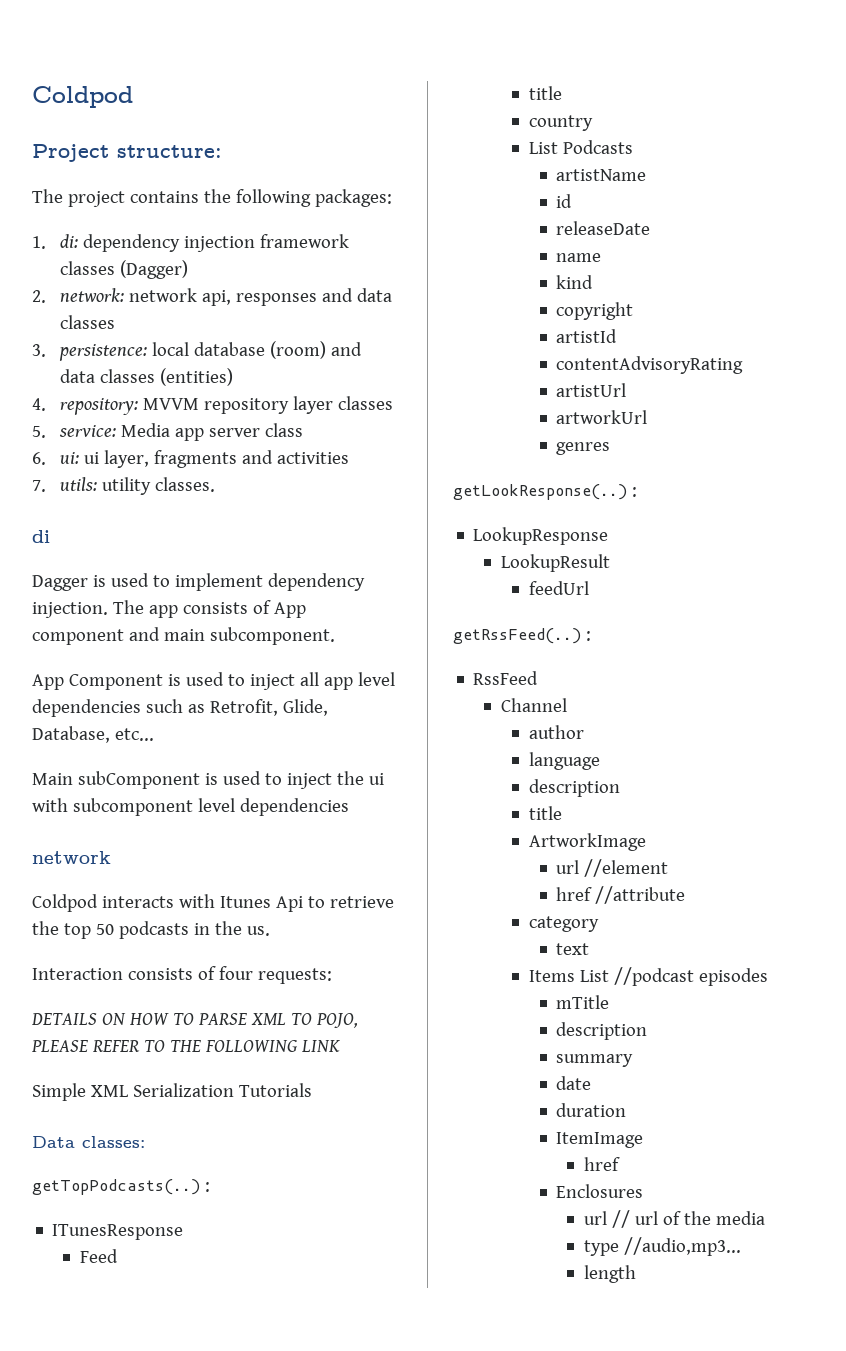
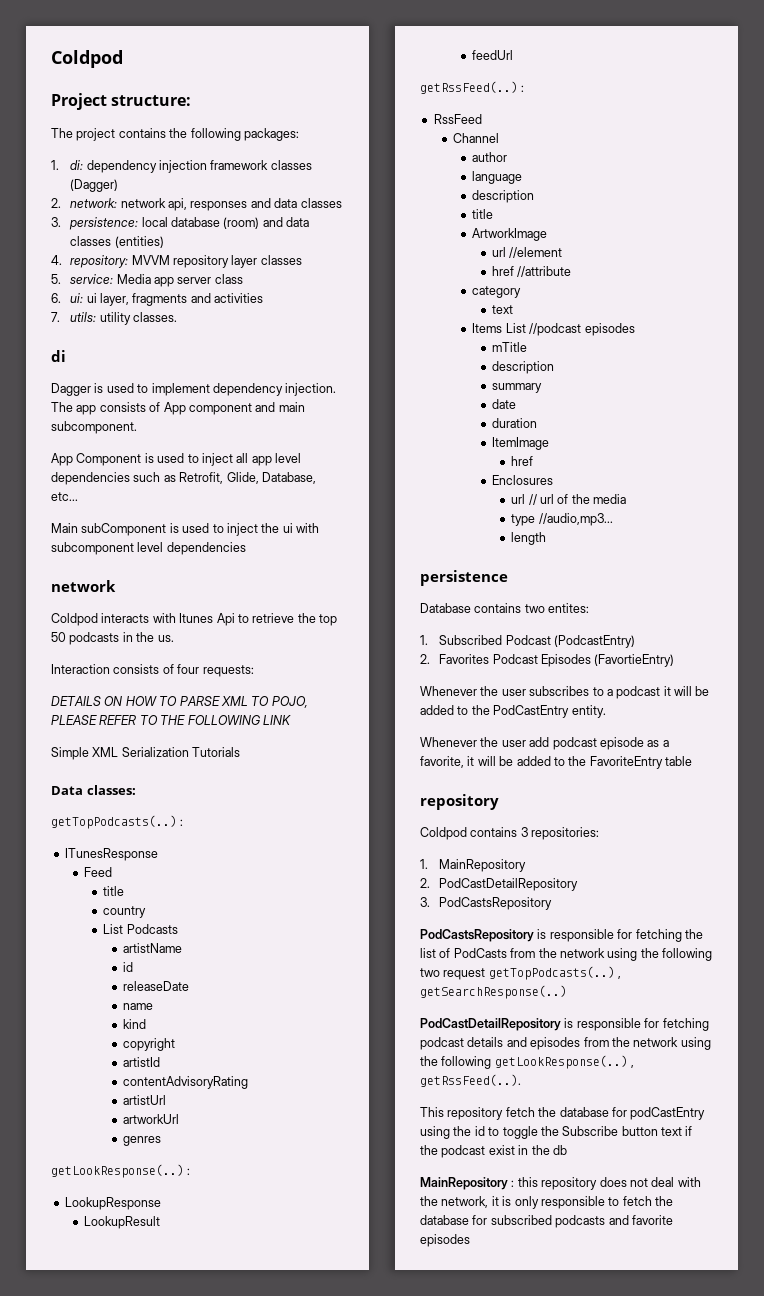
(636, 1274) none -> [420,570,508,586] [420,603,590,613] [420,635,636,648] [420,654,675,667] [420,686,710,699] [420,705,606,718] [420,737,669,750] [420,756,692,769] [420,794,499,810] [420,827,600,840] [420,859,527,872] [420,878,579,891] [420,897,553,910] [420,929,703,942] [420,948,712,961] [420,966,622,980] [420,985,567,999] [420,1018,709,1031] [420,1037,711,1050] [420,1055,635,1069] [420,1074,521,1087] [420,1107,706,1120] [420,1126,693,1139] [420,1145,567,1158] [420,1177,701,1190] [420,1196,673,1209] [420,1215,673,1228] [420,1234,470,1247] // persistence // Database contains two entites: // 1. Subscribed Podcast (PodcastEntry) // 2. Favorites Podcast Episodes (FavortieEntry) // Whenever the user subscribes to a podcast it will be added to the PodCastEntry entity. // Whenever the user add podcast episode as a favorite, it will be added to the FavoriteEntry table // repository // Coldpod contains 3 repositories: // 1. MainRepository // 2. PodCastDetailRepository // 3. PodCastsRepository // PodCastsRepository is responsible for fetching the list of PodCasts from the network using the following two request getTopPodcasts(..) , getSearchResponse(..) // PodCastDetailRepository is responsible for fetching podcast details and episodes from the network using the following getLookResponse(..) , getRssFeed(..). // This repository fetch the database for podCastEntry using the id to toggle the Subscribe button text if the podcast exist in the db // MainRepository : this repository does not deal with the network, it is only responsible to fetch the database for subscribed podcasts and favorite episodes

